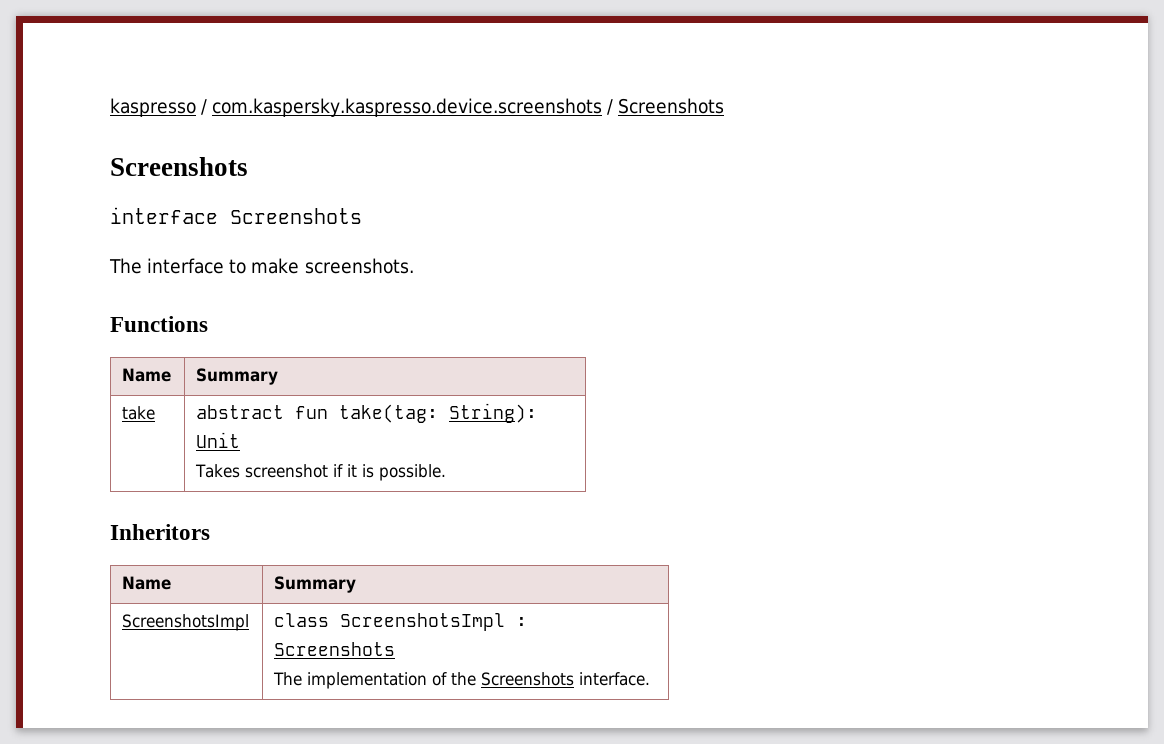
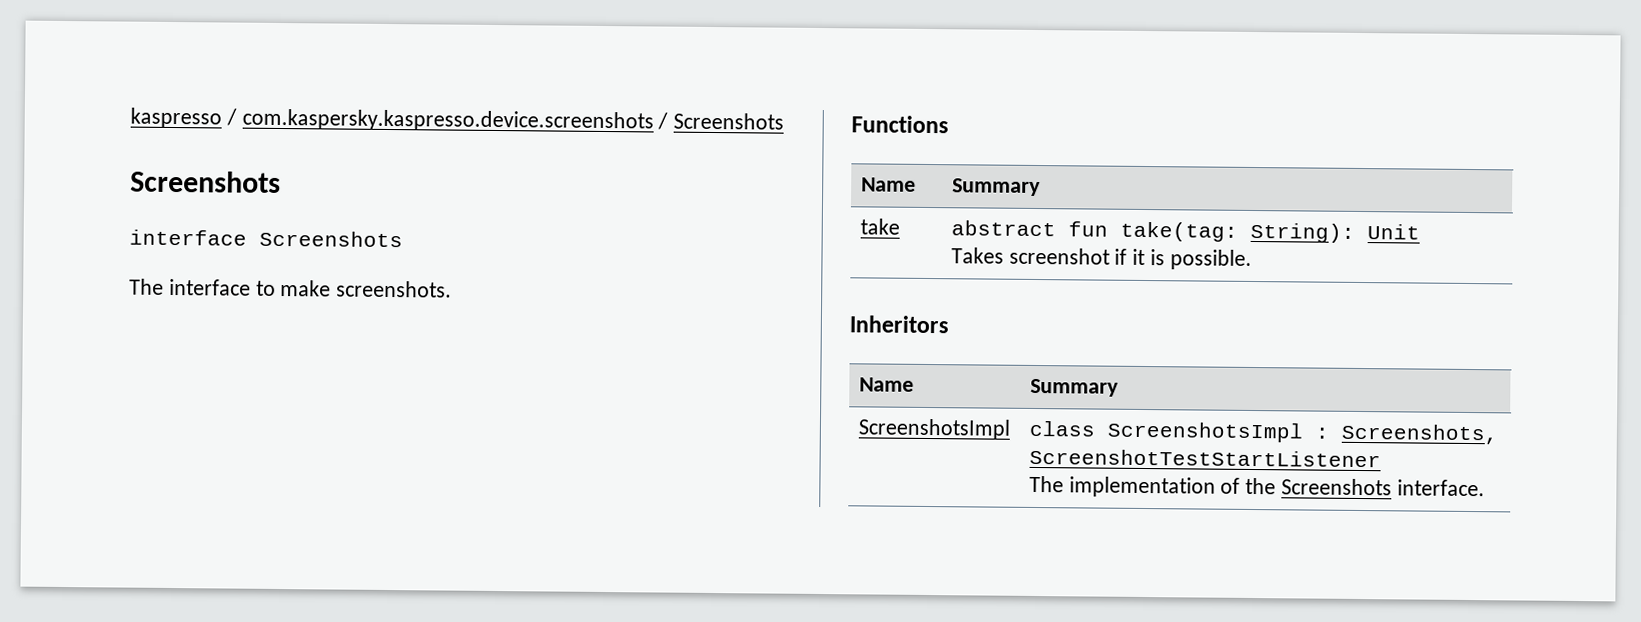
[274,642,396,656] Screenshots -> [1340,423,1498,445] [1028,448,1381,468] Screenshots, ScreenshotTestStartListener

